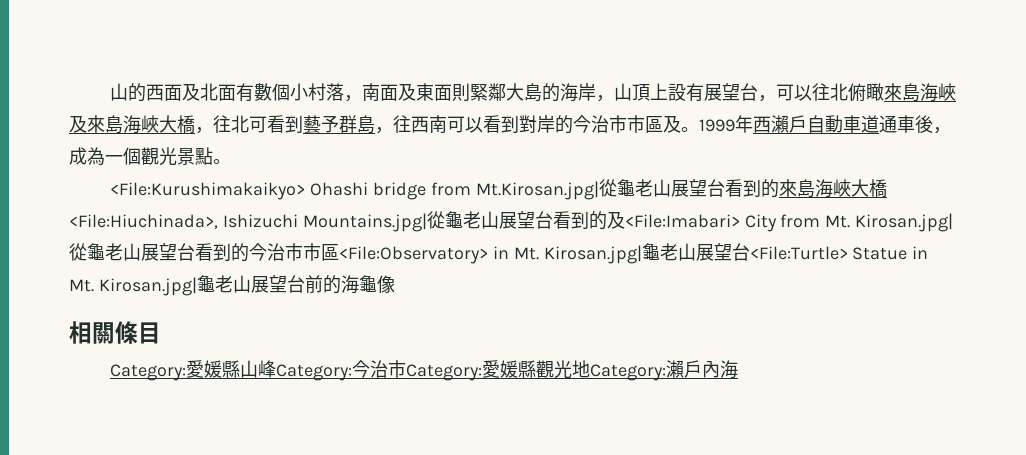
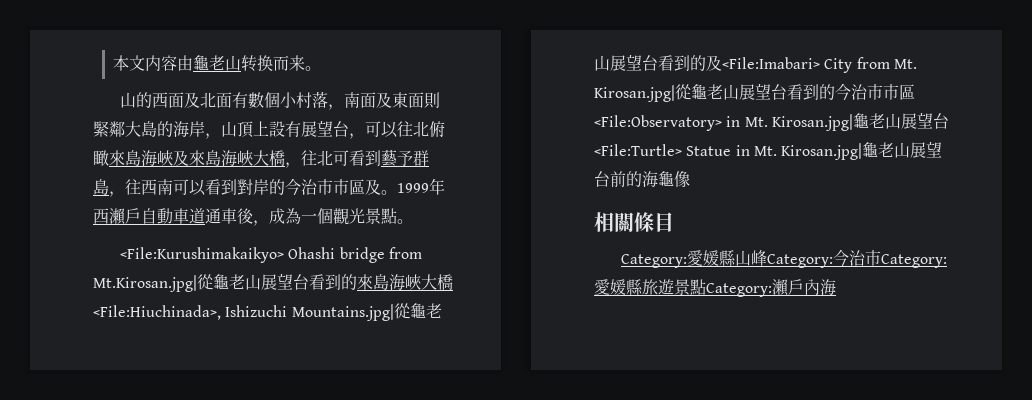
(110, 92) none -> [113,55,322,72] 本文内容由龜老山转换而来。 //
[536,360,591,379] 觀光地 -> [642,279,706,295] 旅遊景點

